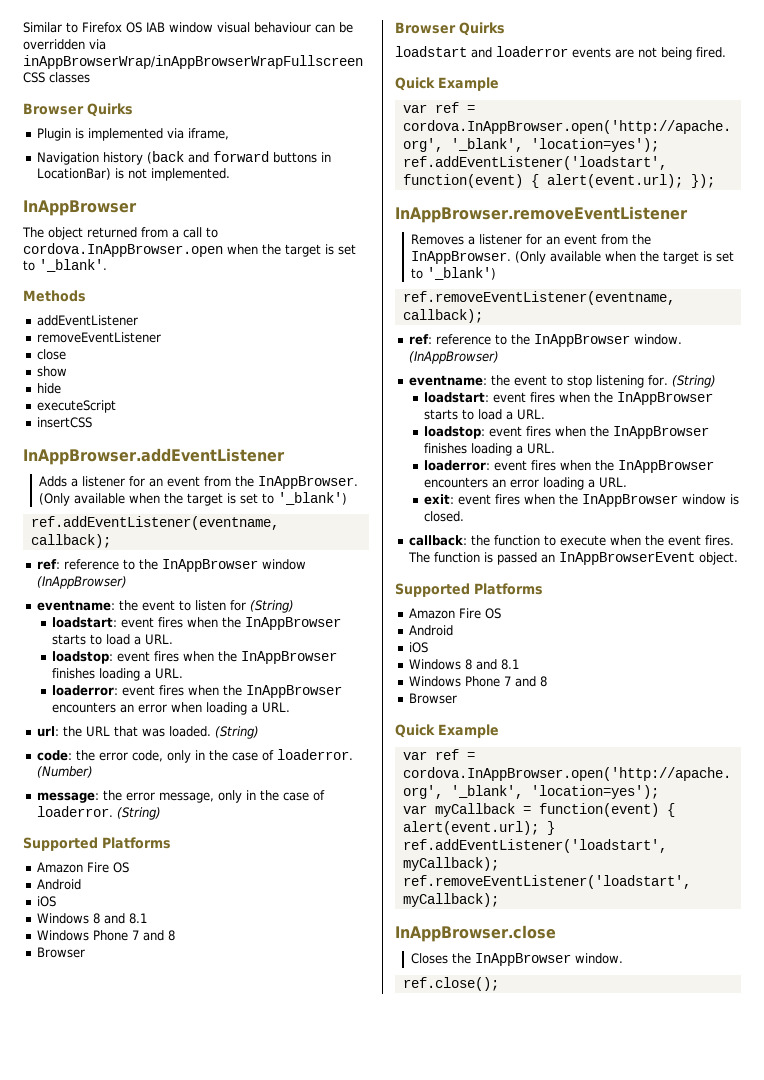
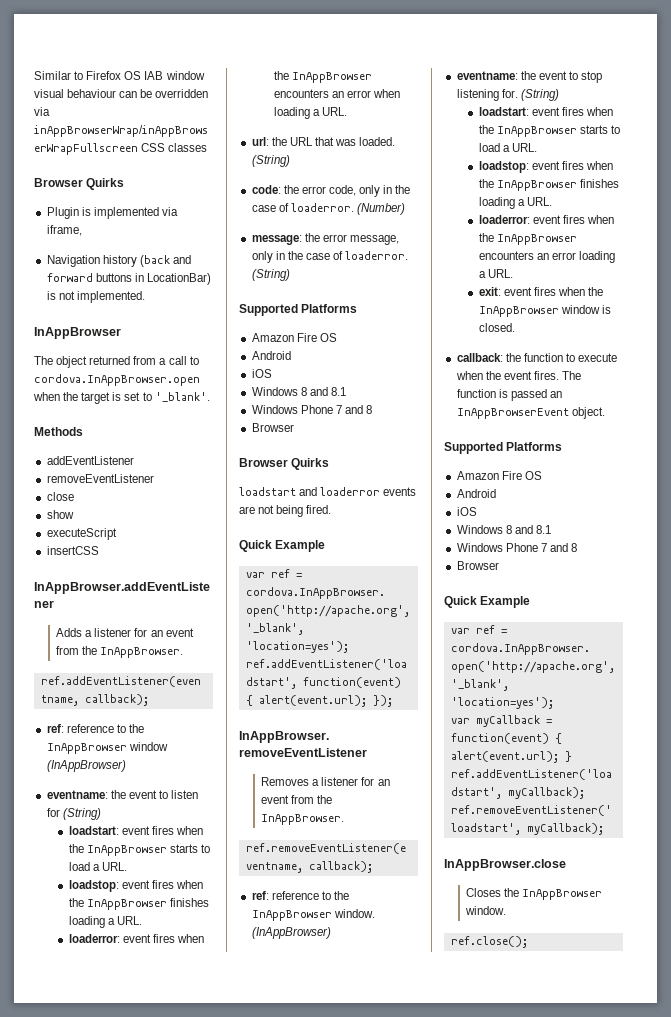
[36,383,61,394] // hide -> (74, 514) none
[38,492,347,506] (Only available when the target is set to '_blank') -> (184, 652) none
[514,251,734,264] [410,267,496,280] (Only available when the target is set to '_blank') -> (345, 819) none

